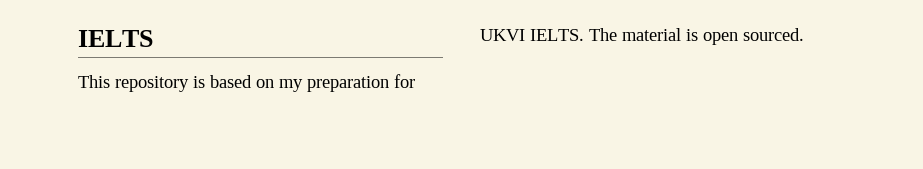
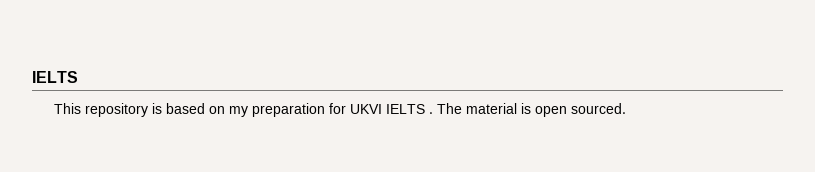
[530,29,584,41] IELTS. -> [385,104,433,114] IELTS .

